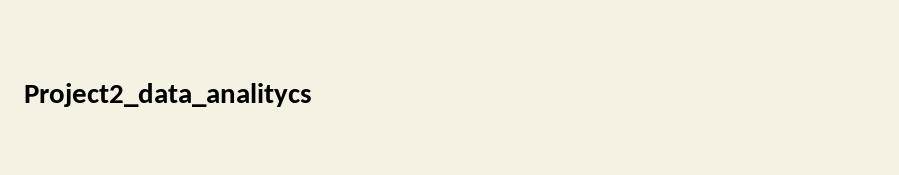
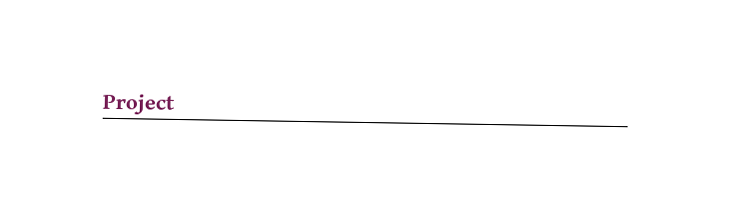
[24,83,312,107] Project2_data_analitycs -> [102,93,176,115] Project

